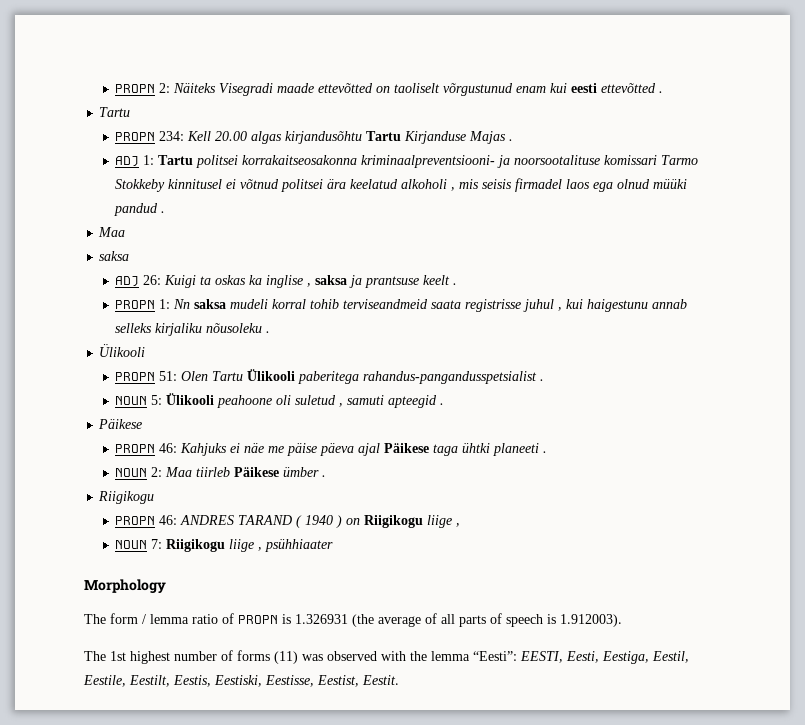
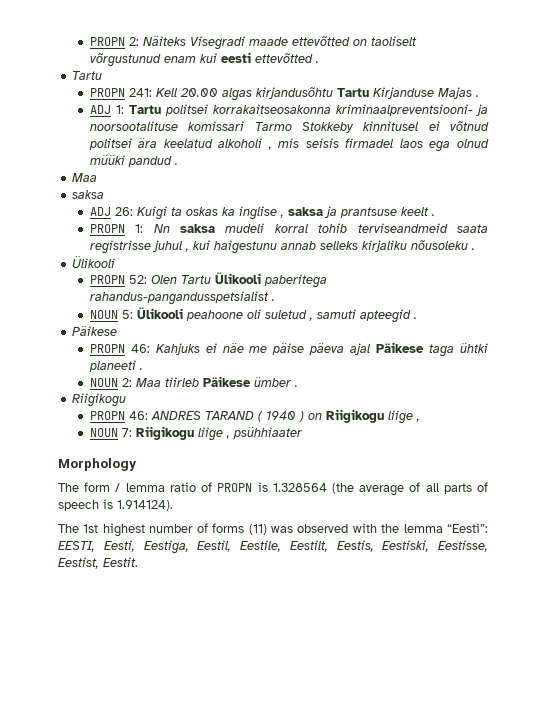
[159,131,185,141] 234: -> [128,88,152,97] 241:
[159,371,178,381] 51: -> [128,275,147,284] 52:
[295,614,348,624] 1.326931 -> [272,483,327,492] 1.328564
[560,614,622,627] 1.912003). -> [117,500,173,511] 1.914124).

